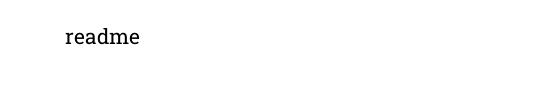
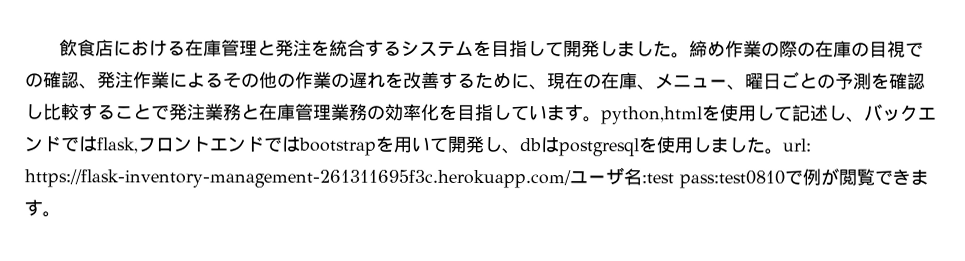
[65,28,140,45] readme -> [58,39,924,59] [25,71,926,91] [25,103,937,125] [24,135,811,157] [24,167,929,189] [24,199,61,218] 飲食店における在庫管理と発注を統合するシステムを目指して開発しました。締め作業の際の在庫の目視での確認、発注作業によるその他の作業の遅れを改善するために、現在の在庫、メニュー、曜日ごとの予測を確認し比較することで発注業務と在庫管理業務の効率化を目指しています。python,htmlを使用して記述し、バックエンドではflask,フロントエンドではbootstrapを用いて開発し、dbはpostgresqlを使用しました。url: https://flask-inventory-management-261311695f3c.herokuapp.com/ユーザ名:test pass:test0810で例が閲覧できます。

